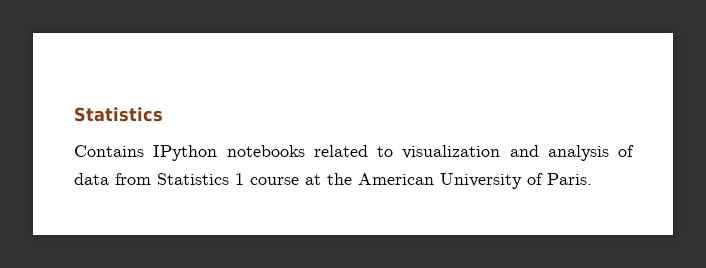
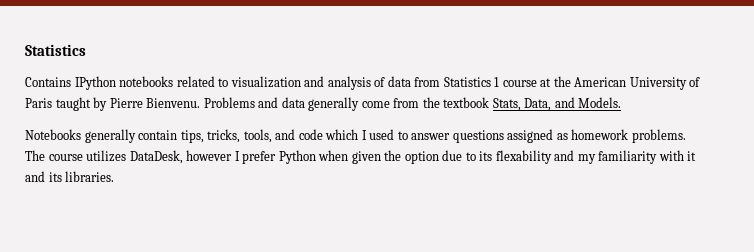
[547,173,592,185] Paris. -> [25,97,622,111] [25,129,686,143] [25,150,697,164] [25,171,115,182] Paris taught by Pierre Bienvenu. Problems and data generally come from the textbook Stats, Data, and Models. // Notebooks generally contain tips, tricks, tools, and code which I used to answer questions assigned as homework problems. The course utilizes DataDesk, however I prefer Python when given the option due to its flexability and my familiarity with it and its libraries.

